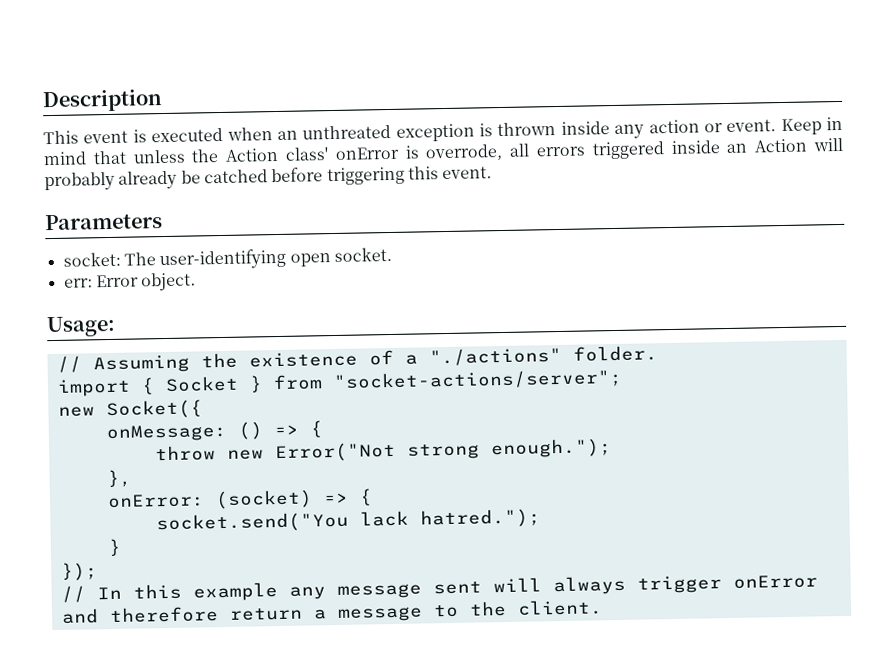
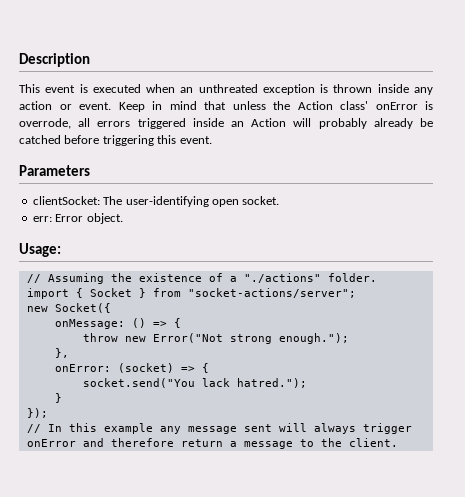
[62,251,121,267] socket: -> [32,196,100,205] clientSocket:

